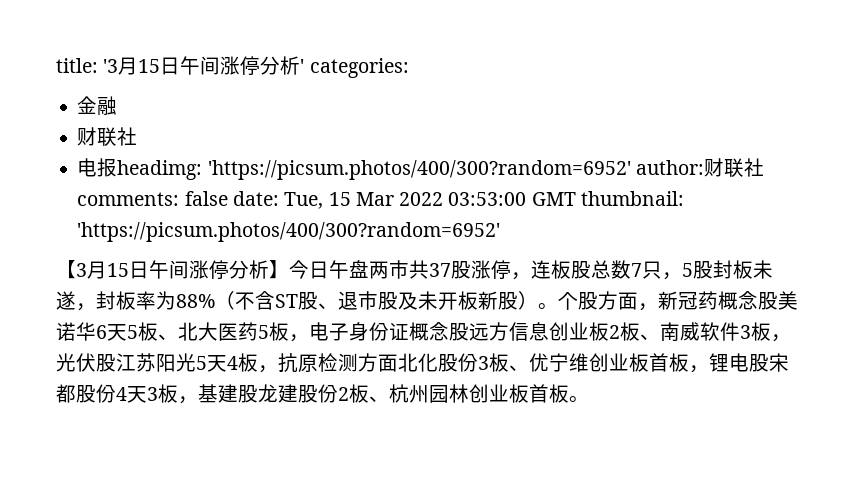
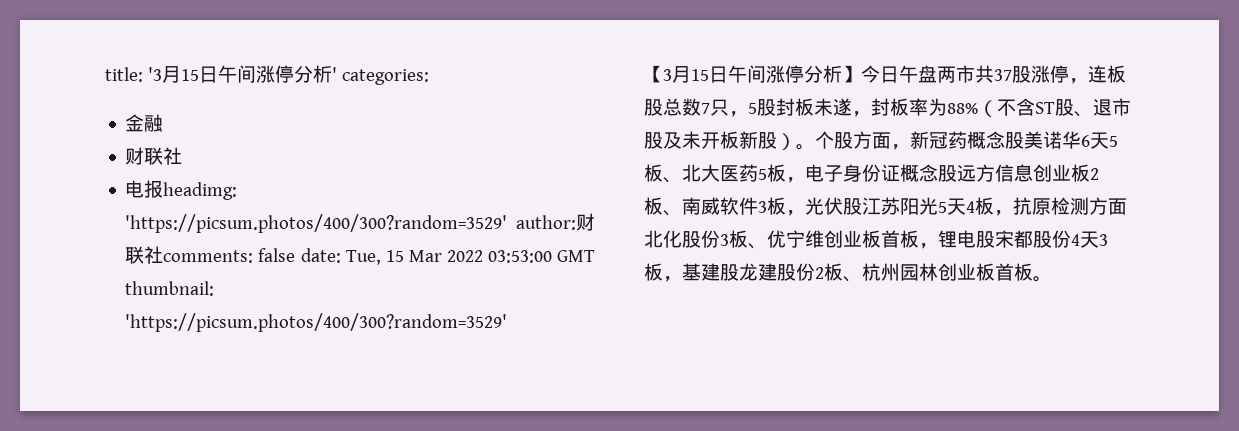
[207,160,631,180] 'https://picsum.photos/400/300?random=6952' -> [125,214,508,233] 'https://picsum.photos/400/300?random=3529'
[77,222,501,242] 'https://picsum.photos/400/300?random=6952' -> [125,313,508,332] 'https://picsum.photos/400/300?random=3529'

